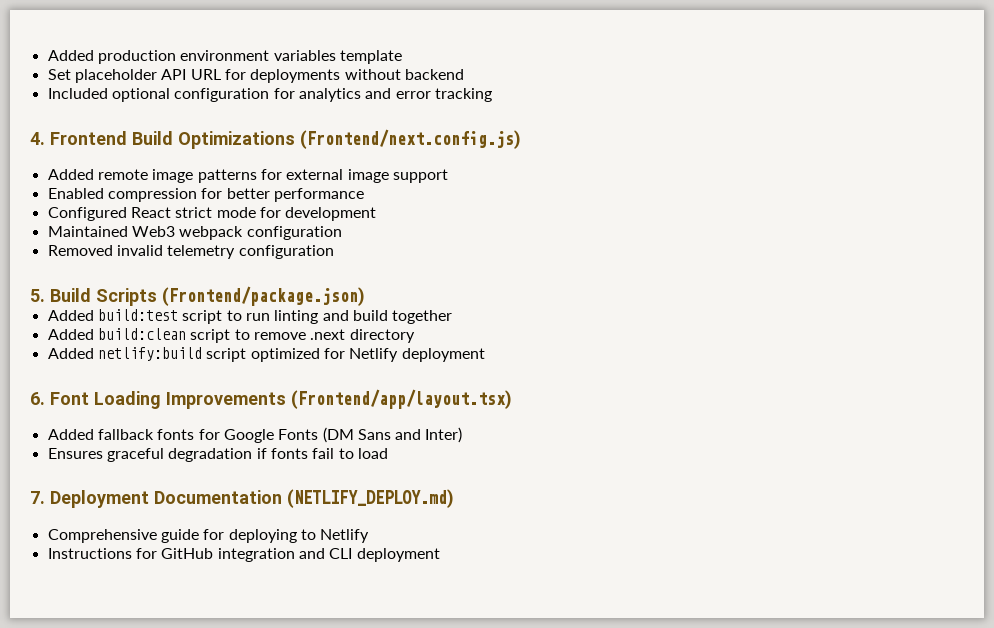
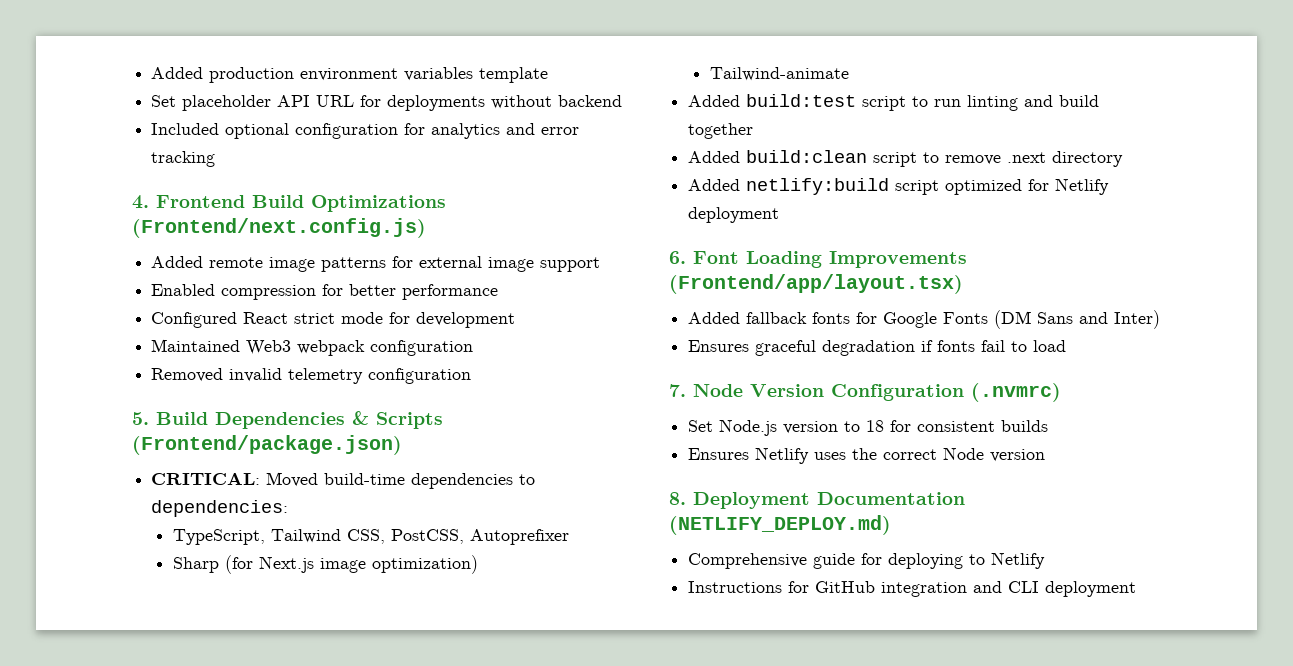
(91, 295) none -> [215,411,369,429] Dependencies &
(365, 296) none -> [151,472,536,489] [151,500,289,517] [173,529,570,545] [173,555,479,574] [710,67,850,81] // CRITICAL: Moved build-time dependencies to dependencies: // TypeScript, Tailwind CSS, PostCSS, Autoprefixer // Sharp (for Next.js image optimization) // Tailwind-animate
(45, 497) none -> [693,383,1061,402] [688,419,1049,436] [688,447,1046,464] [669,492,686,505] Node Version Configuration (.nvmrc) // Set Node.js version to 18 for consistent builds // Ensures Netlify uses the correct Node version // 8.

